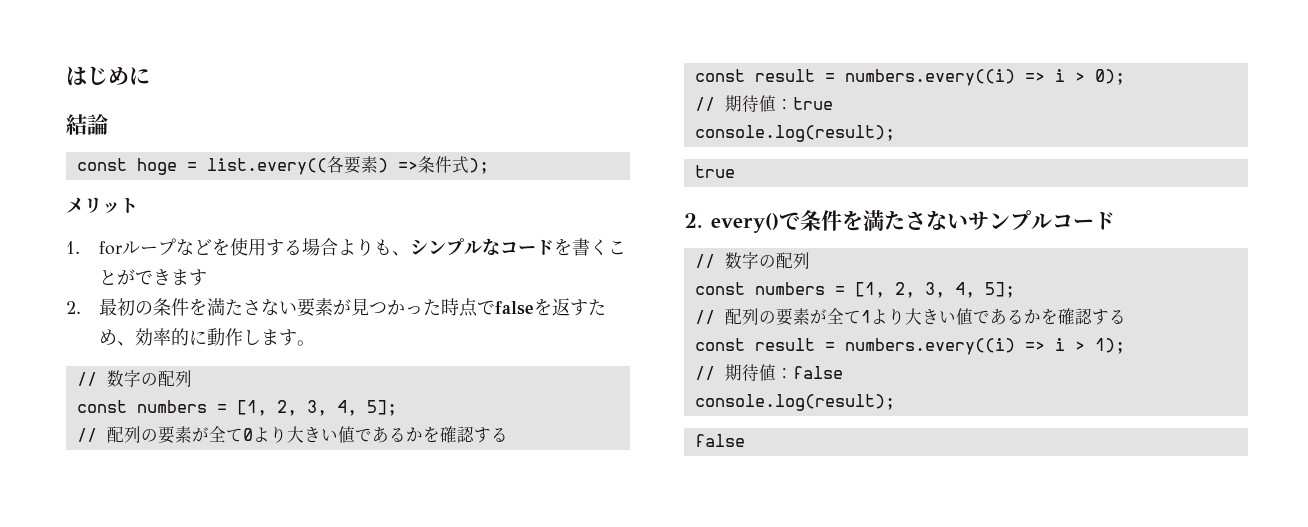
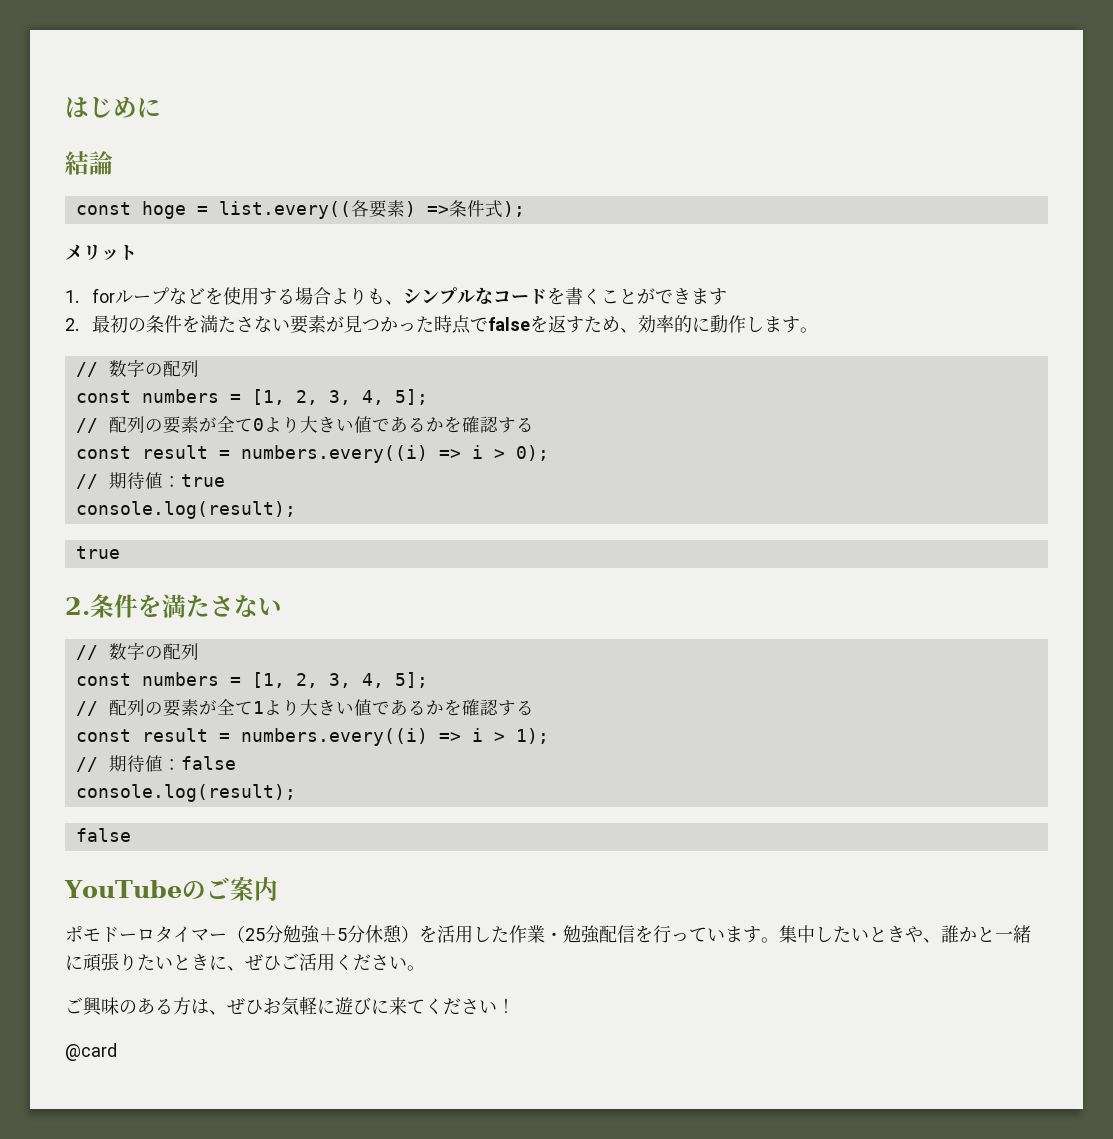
[711,210,1115,233] every()で条件を満たさないサンプルコード -> [90,594,282,618] 条件を満たさない
(745, 440) none -> [64,877,278,901] [65,925,1031,944] [65,953,425,972] [65,996,515,1016] [65,1043,117,1061] // YouTubeのご案内 // ポモドーロタイマー（25分勉強＋5分休憩）を活用した作業・勉強配信を行っています。集中したいときや、誰かと一緒に頑張りたいときに、ぜひご活用ください。 // ご興味のある方は、ぜひお気軽に遊びに来てください！ // @card

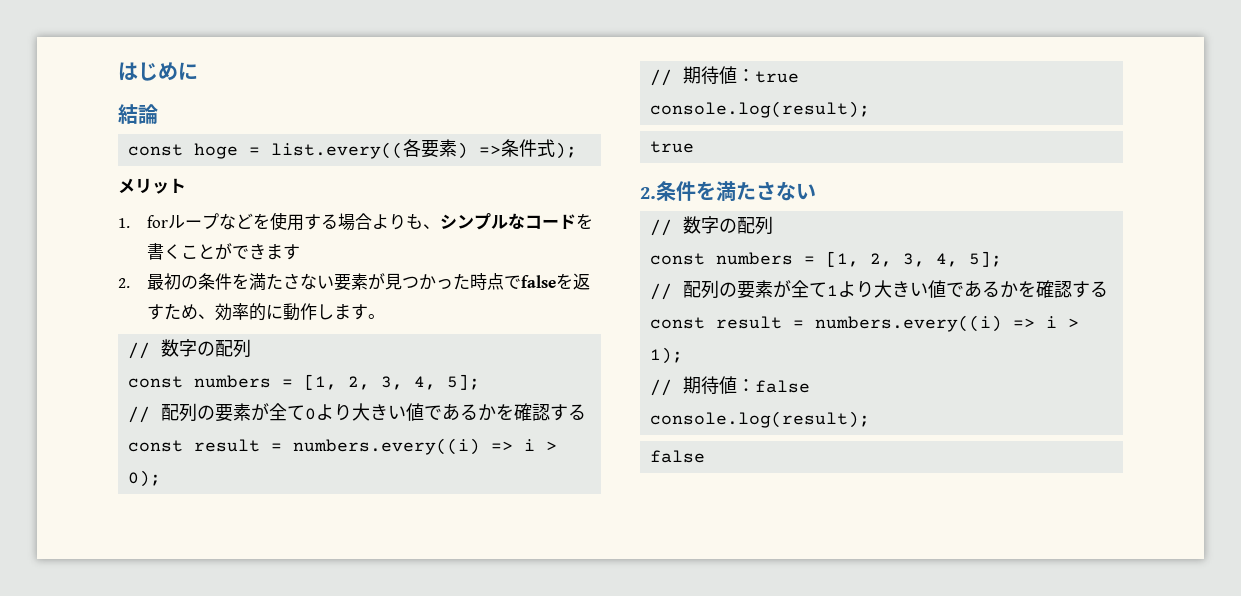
[64,877,278,901] [65,925,1031,944] [65,953,425,972] [65,996,515,1016] [65,1043,117,1061] // YouTubeのご案内 // ポモドーロタイマー（25分勉強＋5分休憩）を活用した作業・勉強配信を行っています。集中したいときや、誰かと一緒に頑張りたいときに、ぜひご活用ください。 // ご興味のある方は、ぜひお気軽に遊びに来てください！ // @card -> (706, 456) none

